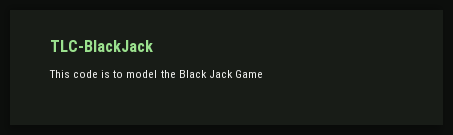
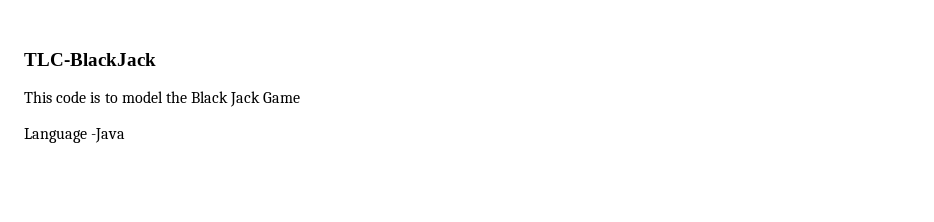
(263, 74) none -> [24,128,126,143] // Language -Java

